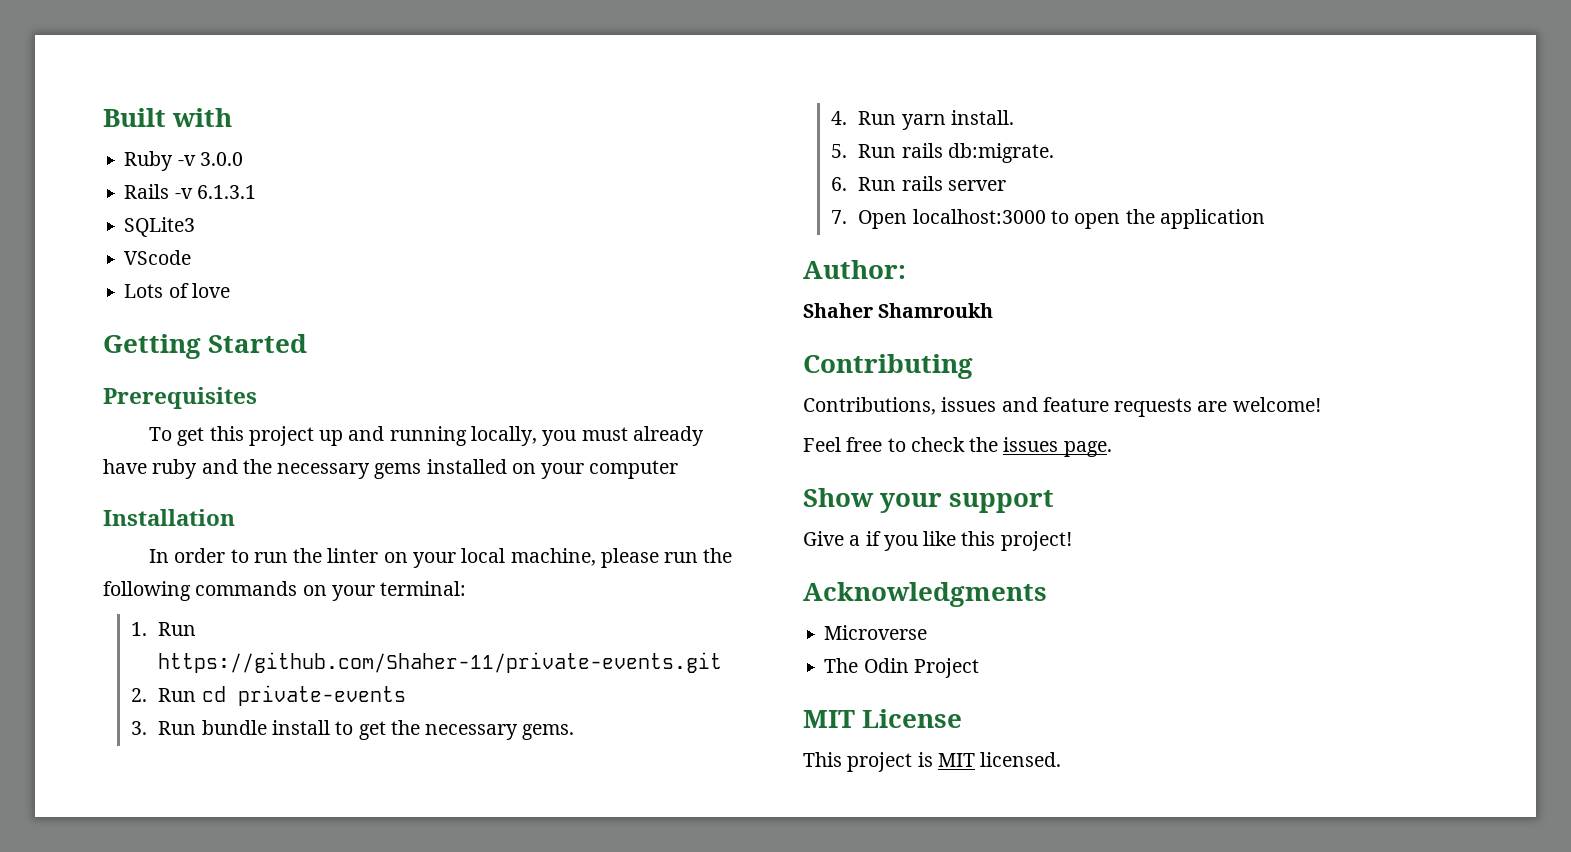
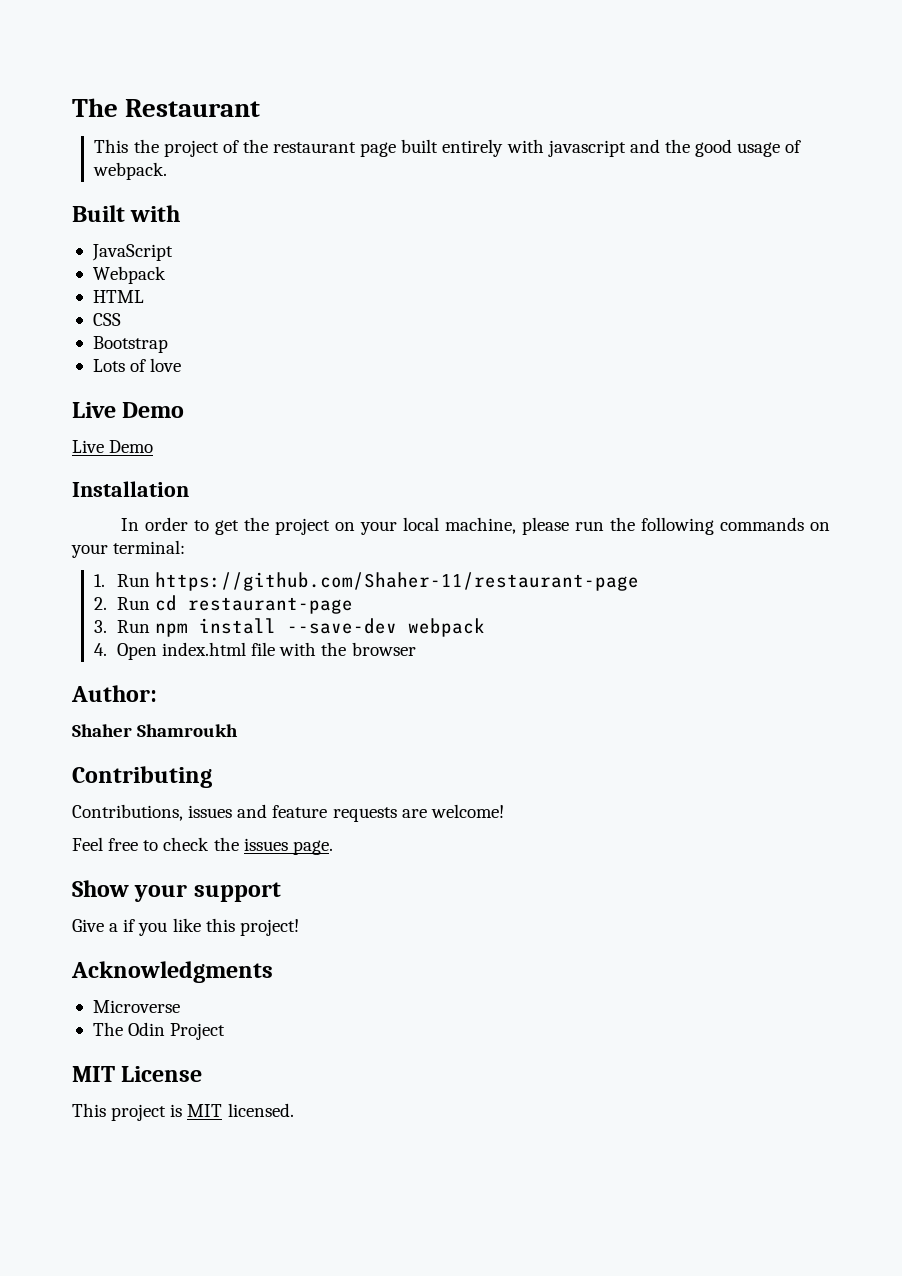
[103,108,233,127] [124,151,243,171] [124,184,256,199] [124,217,196,237] [124,250,192,265] [124,283,230,298] [103,334,308,359] [103,387,257,409] [149,426,704,446] [103,459,679,479] Built with // Ruby -v 3.0.0 // Rails -v 6.1.3.1 // SQLite3 // VScode // Lots of love // Getting Started // Prerequisites // To get this project up and running locally, you must already have ruby and the necessary gems installed on your computer -> [72,98,261,117] [94,139,802,157] [93,162,168,180] [72,205,181,222] [91,244,173,261] [92,266,166,284] [92,290,144,303] [92,313,121,326] [92,336,168,353] [92,358,182,372] [72,402,185,418] [72,440,154,453] The Restaurant // This the project of the restaurant page built entirely with javascript and the good usage of webpack. // Built with // JavaScript // Webpack // HTML // CSS // Bootstrap // Lots of love // Live Demo // Live Demo
[253,548,379,563] run the linter -> [215,517,331,535] get the project
[158,652,723,673] https://github.com/Shaher-11/private-events.git -> [154,572,639,591] https://github.com/Shaher-11/restaurant-page
[237,685,406,706] private-events -> [188,597,354,614] restaurant-page
[201,720,575,740] [830,110,1014,130] [830,143,1054,163] [830,176,1006,191] [830,209,1265,229] bundle install to get the necessary gems. // 4. Run yarn install. // 5. Run rails db:migrate. // 6. Run rails server // 7. Open localhost:3000 to open the application -> [155,618,486,637] [94,642,416,660] npm install --save-dev webpack // 4. Open index.html file with the browser

